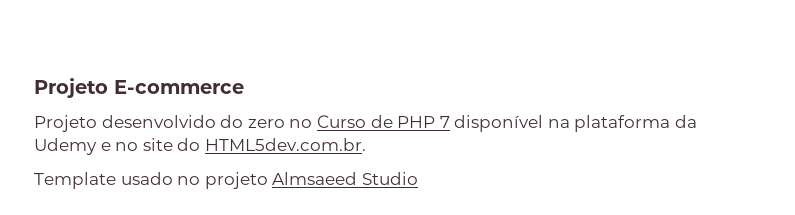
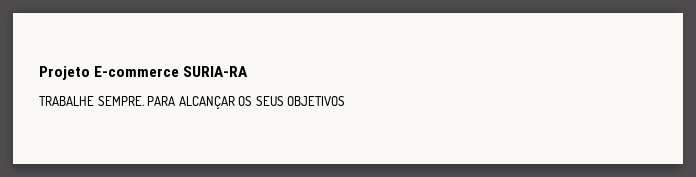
[34,115,698,132] [34,138,366,155] [34,172,418,189] // Projeto desenvolvido do zero no Curso de PHP 7 disponível na plataforma da Udemy e no site do HTML5dev.com.br. // Template usado no projeto Almsaeed Studio -> [183,66,249,77] [39,96,346,109] SURIA-RA // TRABALHE SEMPRE. PARA ALCANÇAR OS SEUS OBJETIVOS

